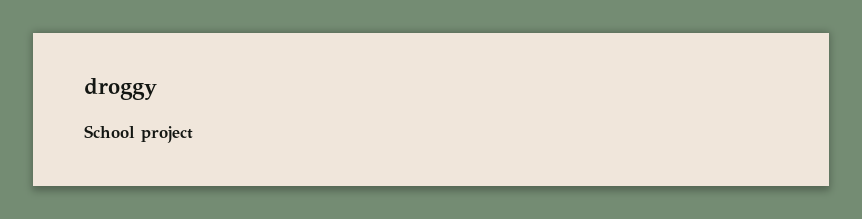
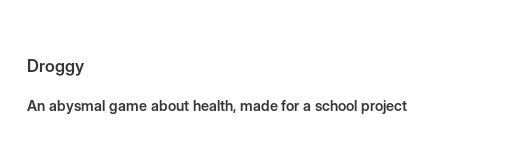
[84,78,157,100] [84,125,135,138] droggy // School -> [27,59,85,76] [27,100,358,114] Droggy // An abysmal game about health, made for a school

